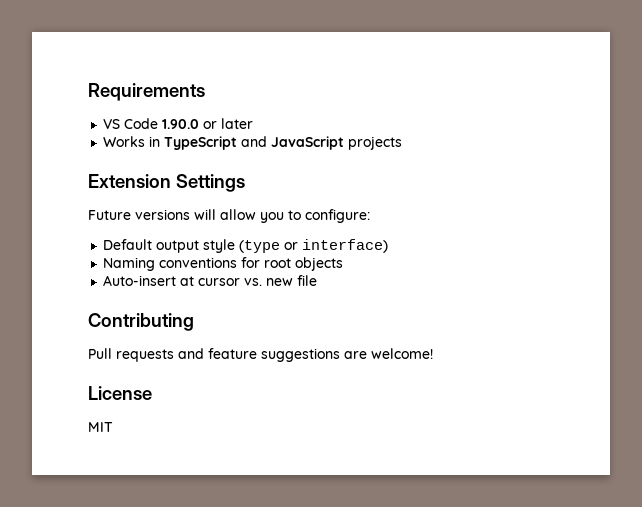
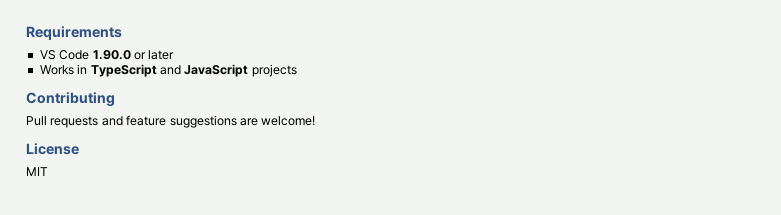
[88,174,245,192] [88,209,370,223] [103,239,389,253] [103,257,344,271] [103,275,318,286] // Extension Settings // Future versions will allow you to configure: // Default output style (type or interface) // Naming conventions for root objects // Auto-insert at cursor vs. new file -> (297, 70) none

